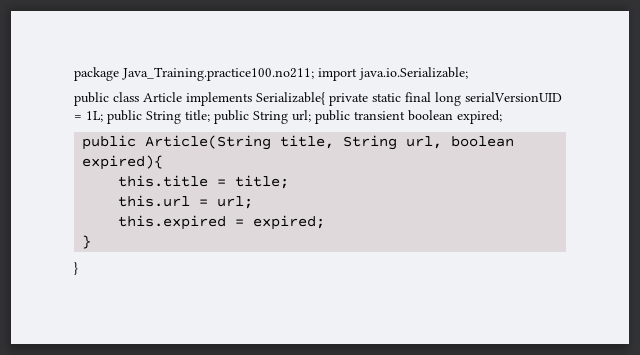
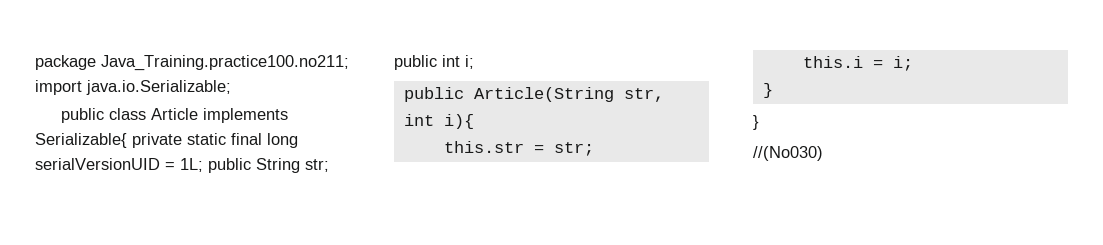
[185,110,502,124] [82,135,515,150] [82,155,164,170] [118,175,290,189] [118,195,254,209] [118,215,326,230] title; public String url; public transient boolean expired; // public Article(String title, String url, boolean expired){ // this.title = title; // this.url = url; // this.expired = expired; -> [305,159,329,172] [394,55,474,70] [403,87,664,102] [403,114,474,129] [443,141,594,156] [802,56,913,71] str; public int i; // public Article(String str, int i){ // this.str = str; // this.i = i;
(78, 268) none -> [753,146,823,161] // //(No030)

